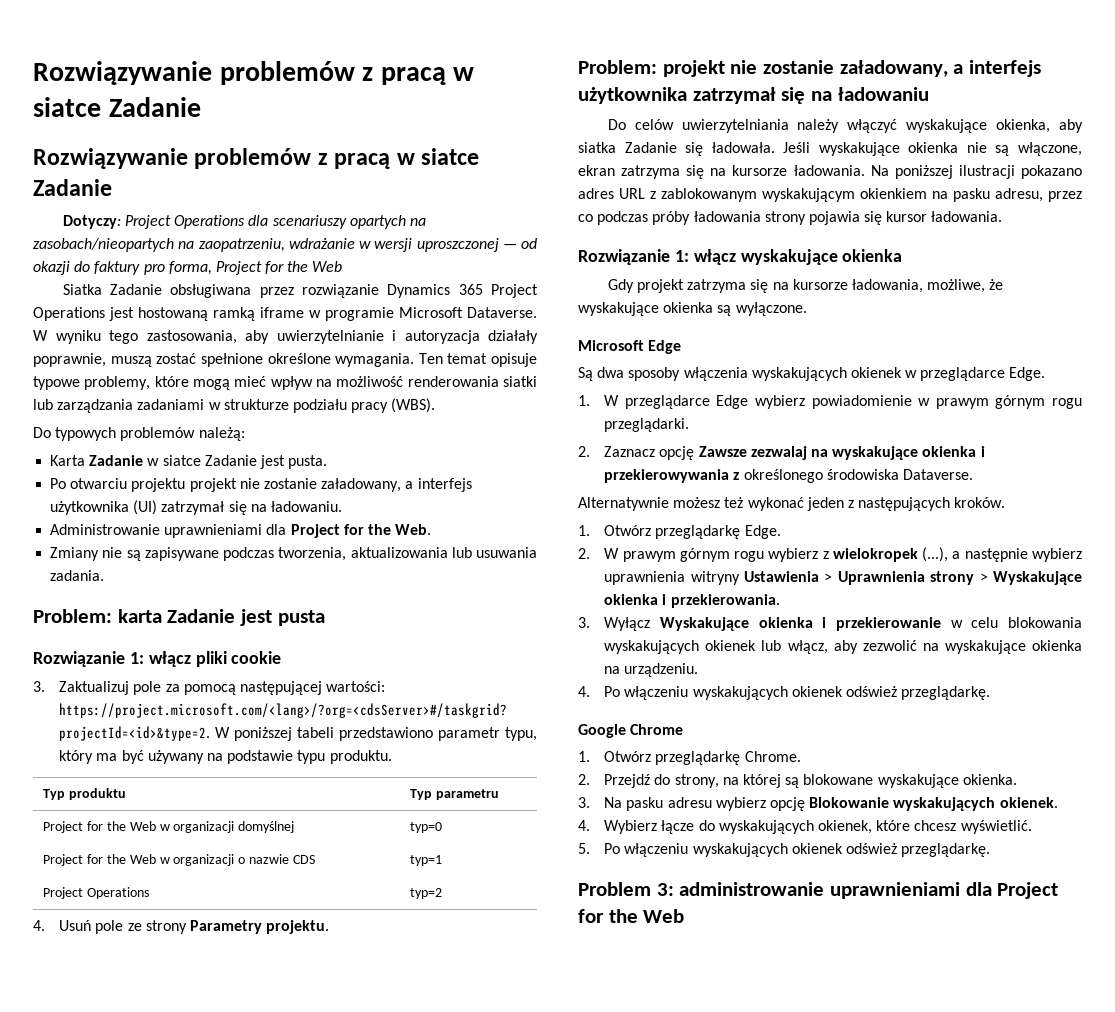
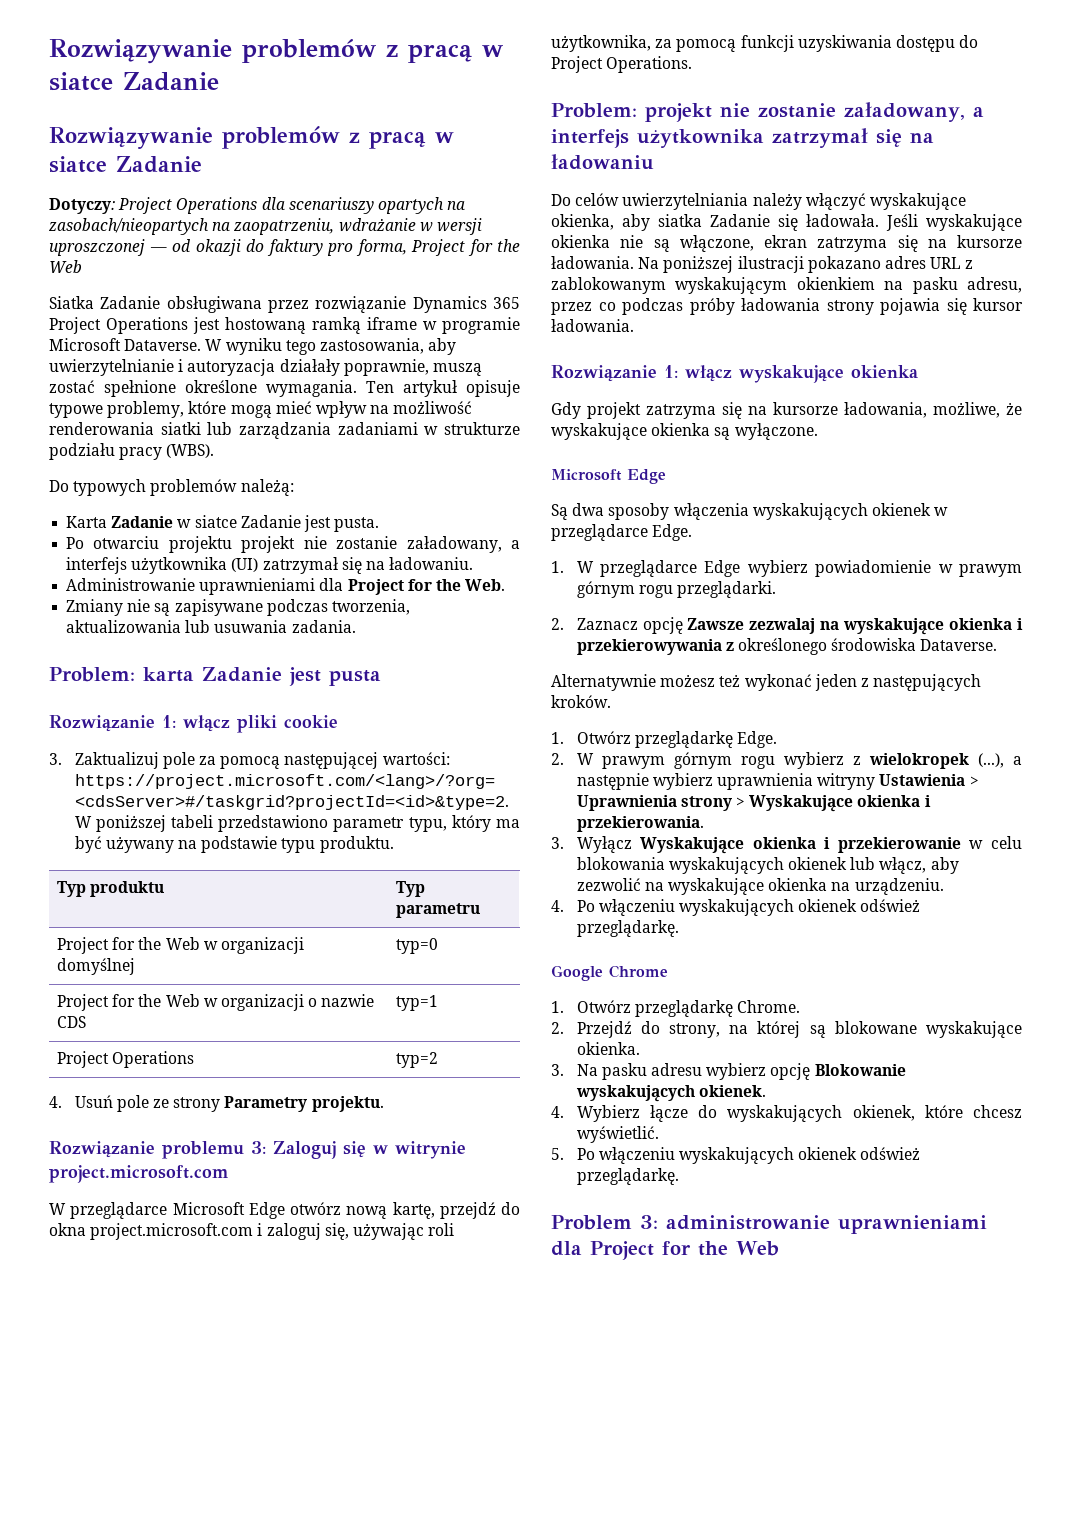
[447,353,488,364] temat -> [403,380,457,397] artykuł
(330, 927) none -> [49,1141,466,1159] [49,1165,228,1183] [49,1202,520,1219] [49,1223,455,1240] [551,35,979,52] [551,56,693,73] // Rozwiązanie problemu 3: Zaloguj się w witrynie project.microsoft.com // W przeglądarce Microsoft Edge otwórz nową kartę, przejdź do okna project.microsoft.com i zaloguj się, używając roli użytkownika, za pomocą funkcji uzyskiwania dostępu do Project Operations.

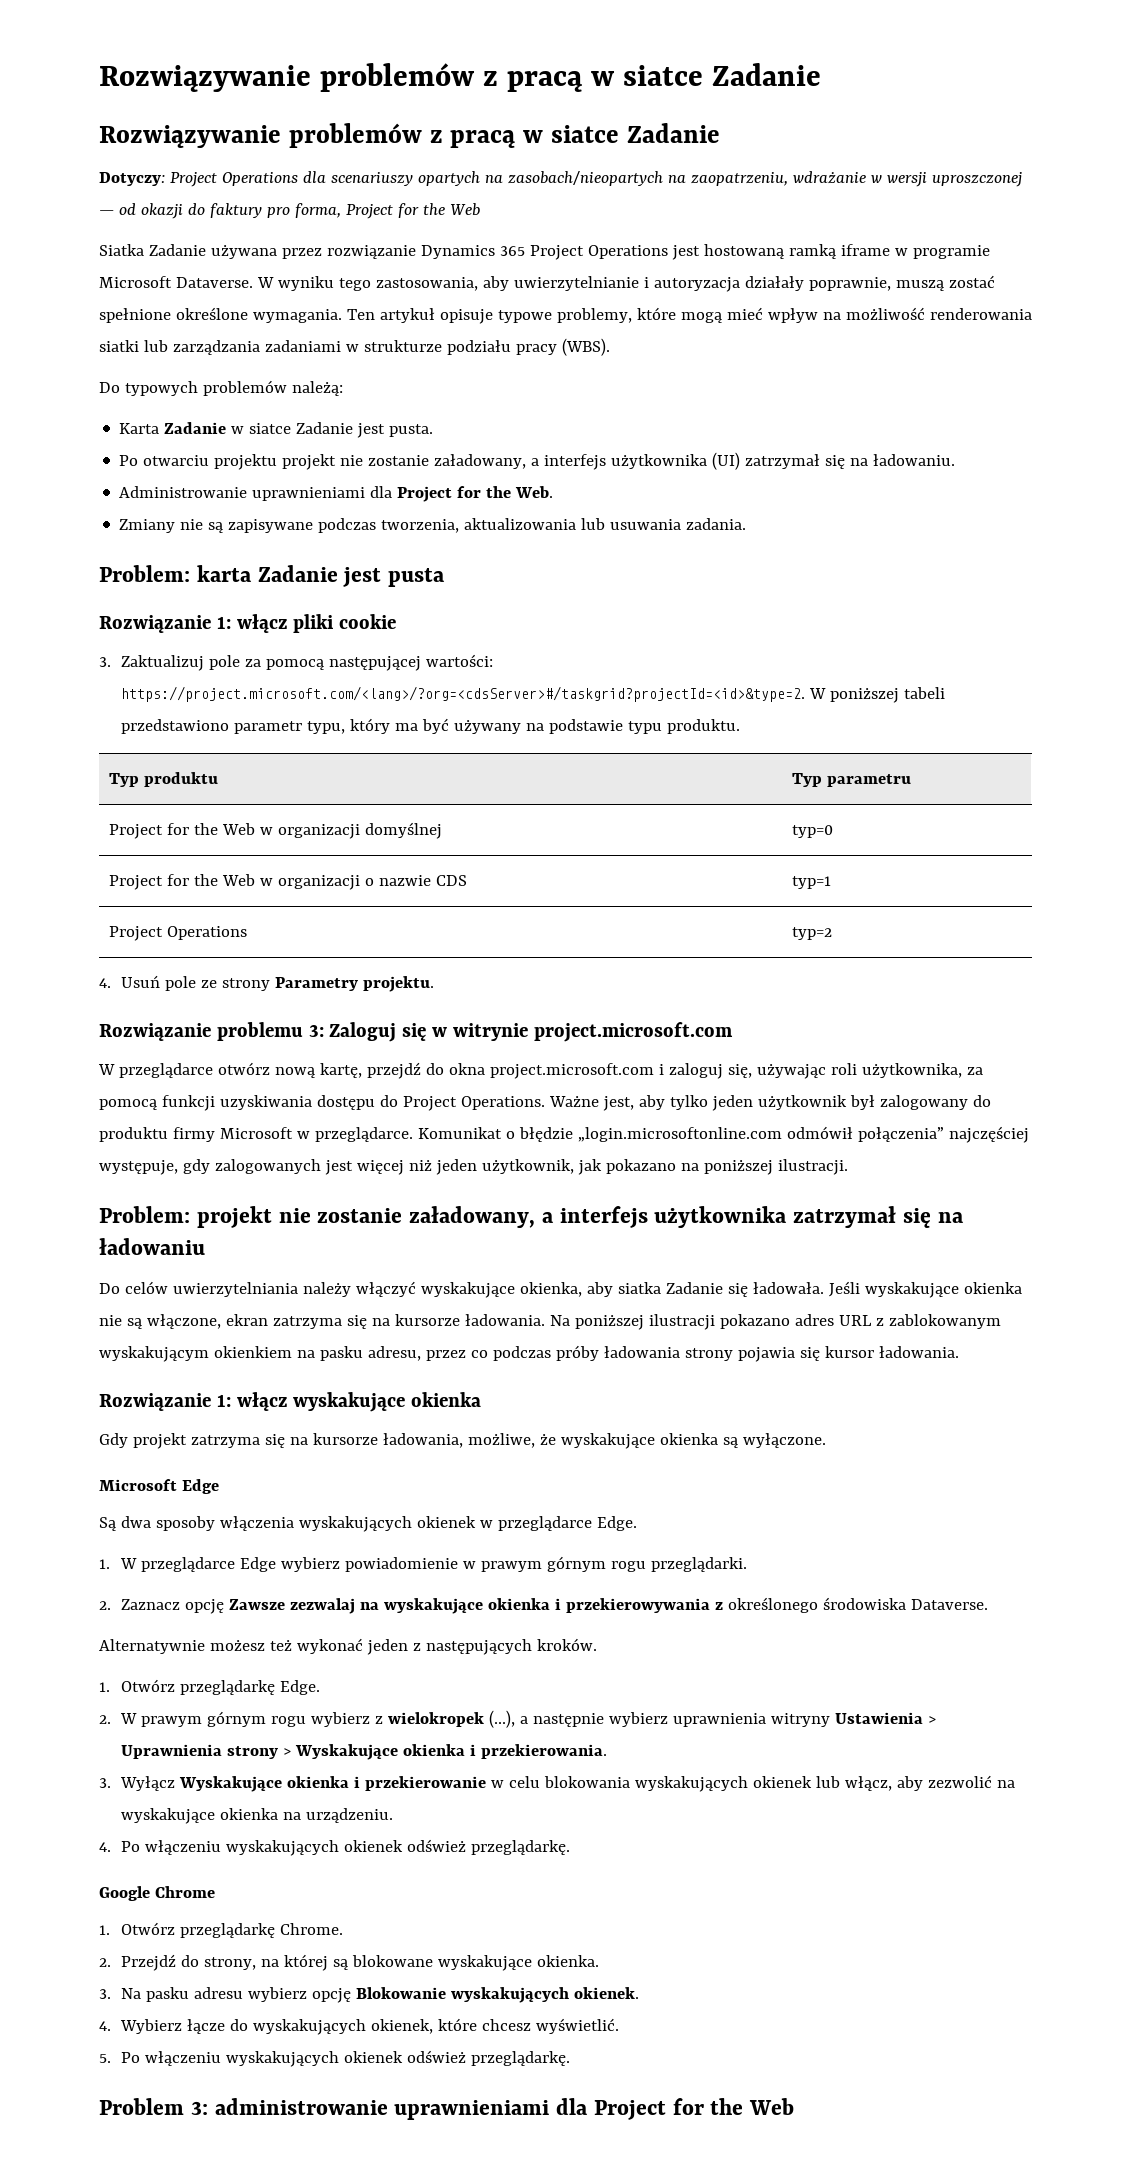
[166,296,262,313] obsługiwana -> [210,245,277,259] używana
[172,1202,285,1219] Microsoft Edge -> (213, 1070) none
(693, 64) none -> [548,1095,991,1111] [99,1126,1029,1143] [99,1159,848,1175] Ważne jest, aby tylko jeden użytkownik był zalogowany do produktu firmy Microsoft w przeglądarce. Komunikat o błędzie „login.microsoftonline.com odmówił połączenia” najczęściej występuje, gdy zalogowanych jest więcej niż jeden użytkownik, jak pokazano na poniższej ilustracji.

